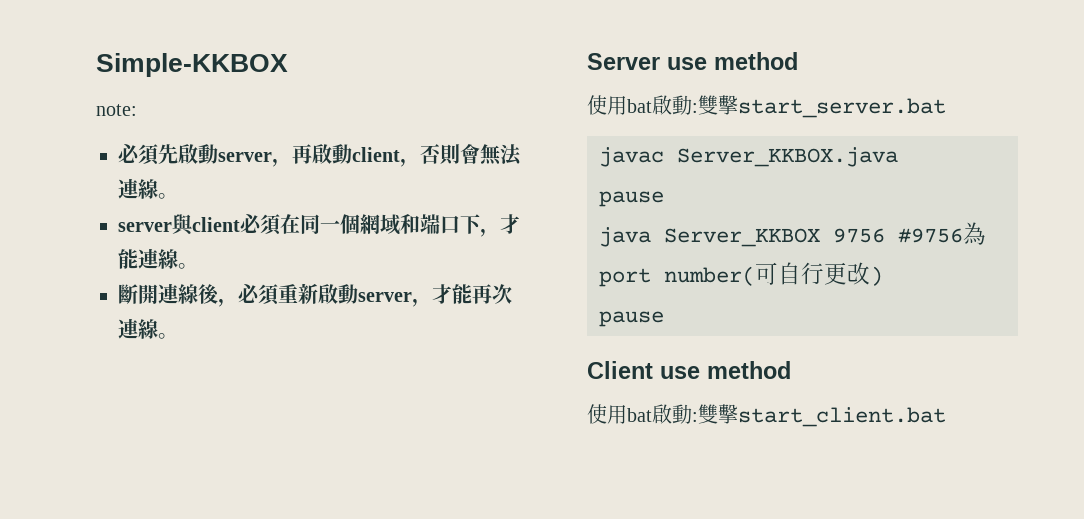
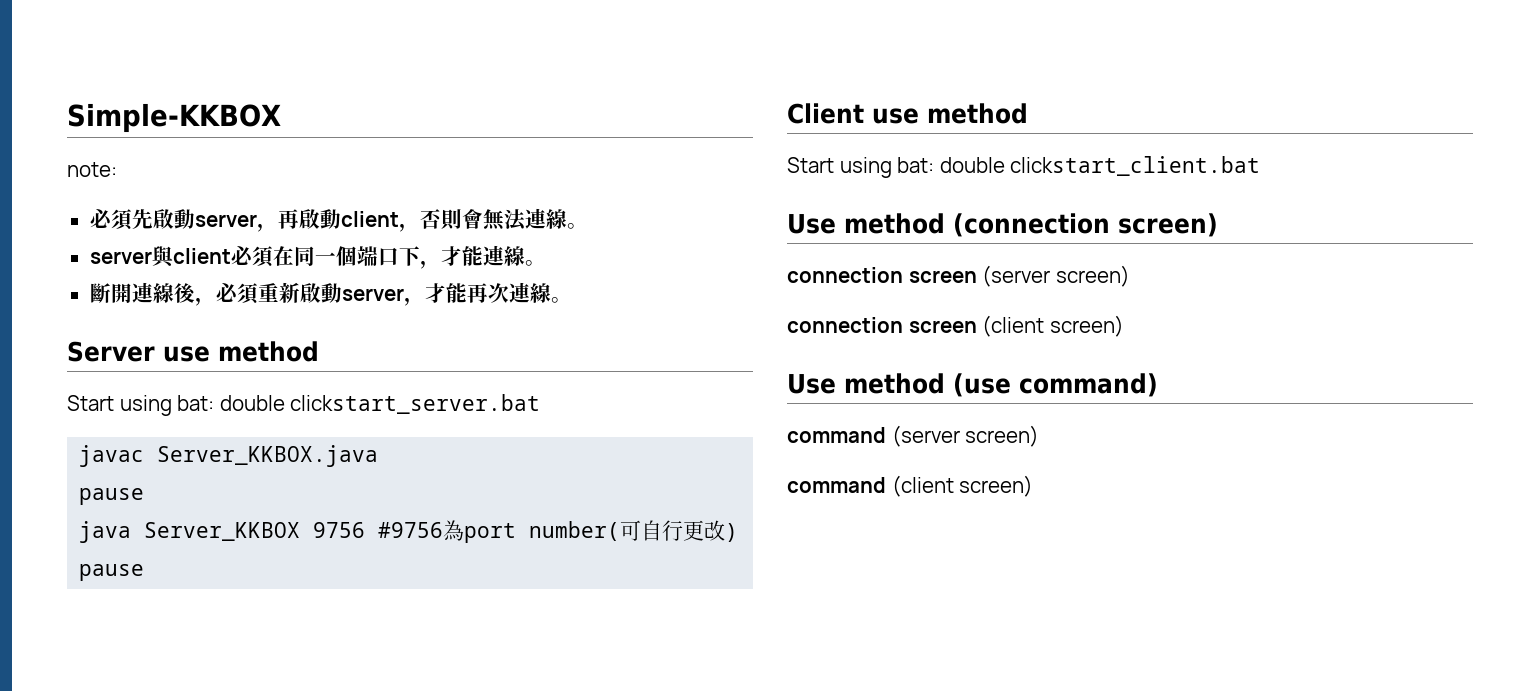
[360,214,420,235] 網域和 -> (357, 256) none
[587,95,946,118] 使用bat啟動:雙擊start_server.bat -> [67,394,541,416] Start using bat: double clickstart_server.bat
[587,404,946,427] 使用bat啟動:雙擊start_client.bat -> [787,156,1261,178] [787,213,1218,237] [787,265,1130,287] [787,315,1124,337] [787,373,1158,397] [787,425,1040,447] [787,475,1034,497] Start using bat: double clickstart_client.bat // Use method (connection screen) // connection screen (server screen) // connection screen (client screen) // Use method (use command) // command (server screen) // command (client screen)

